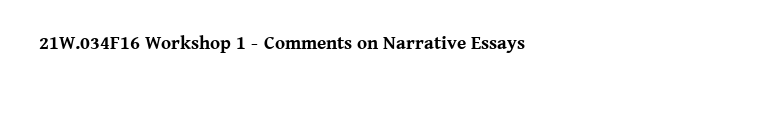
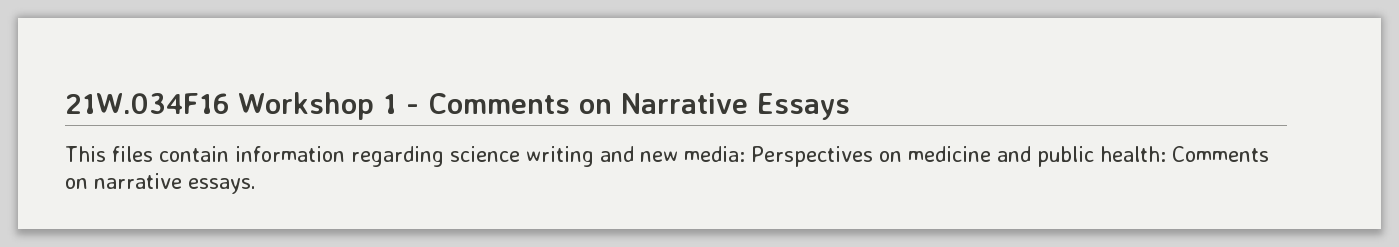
(525, 45) none -> [65,146,1269,167] [65,173,256,194] // This files contain information regarding science writing and new media: Perspectives on medicine and public health: Comments on narrative essays.

